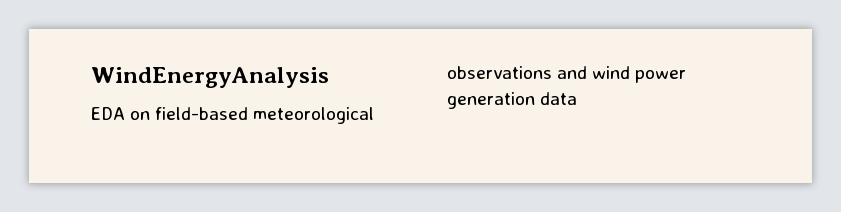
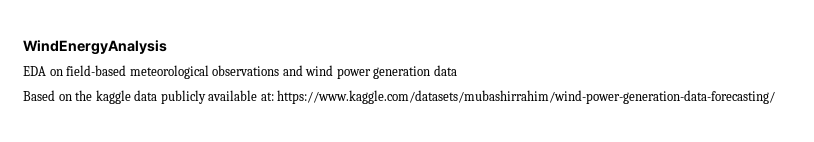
(578, 98) none -> [23,90,776,104] // Based on the kaggle data publicly available at: https://www.kaggle.com/datasets/mubashirrahim/wind-power-generation-data-forecasting/

